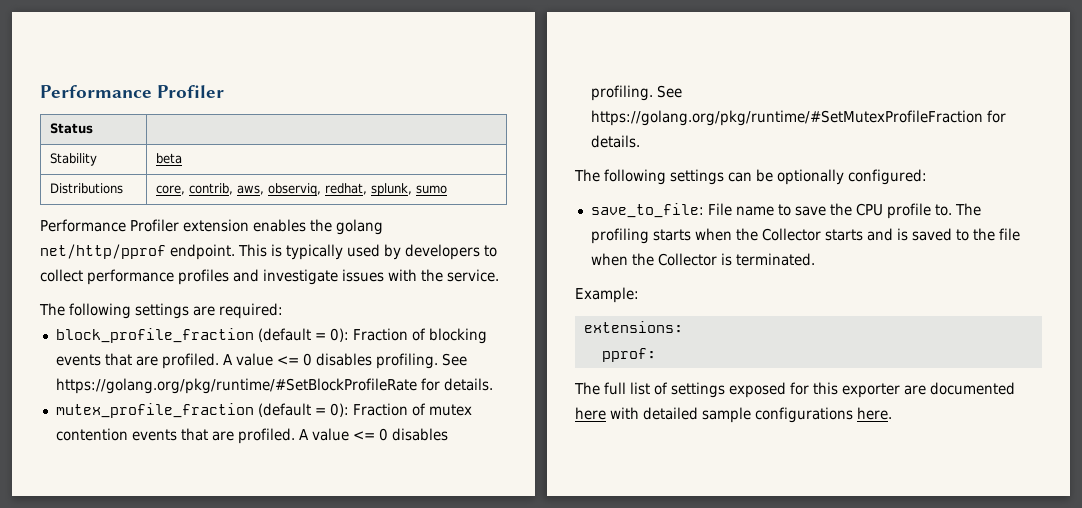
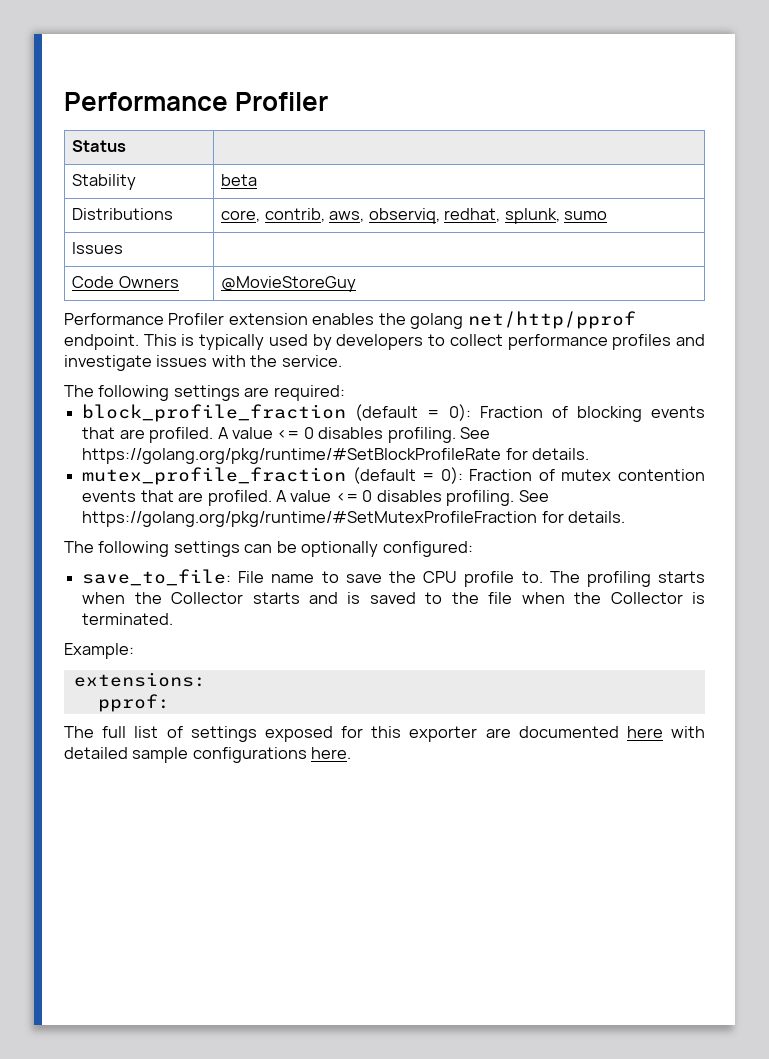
(447, 189) none -> [72,242,124,254] [72,276,179,288] [221,276,357,292] // Issues | // Code Owners | @MovieStoreGuy

